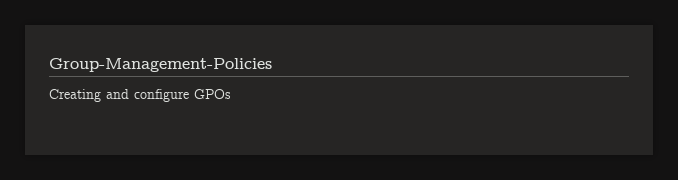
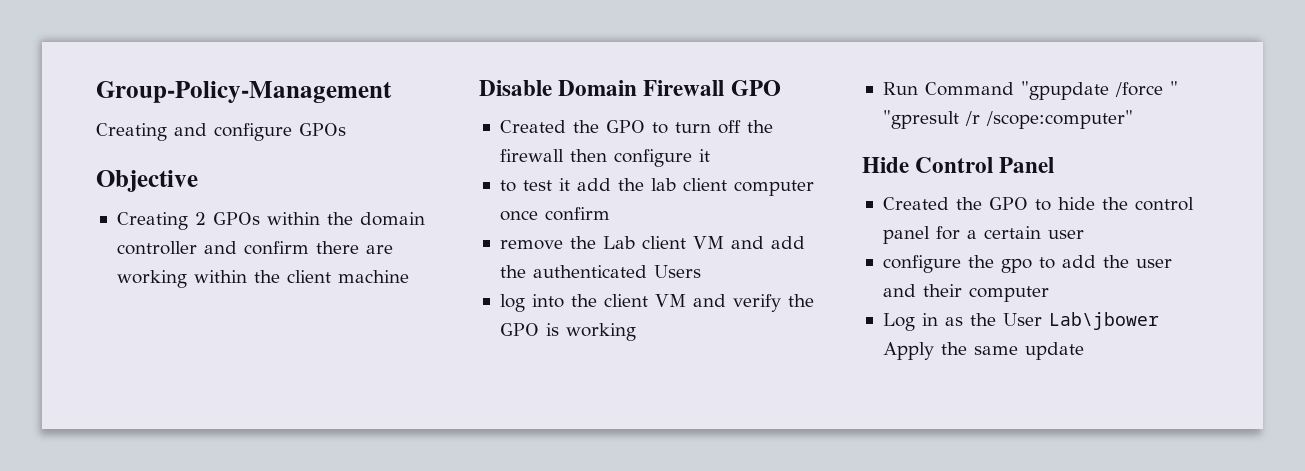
[49,58,272,72] Group-Management-Policies -> [96,81,392,103] Group-Policy-Management
(231, 94) none -> [96,170,198,192] [116,212,425,230] [116,241,393,255] [116,270,409,288] [479,80,781,96] [499,120,773,134] [499,149,710,167] [499,178,814,196] [499,207,610,221] [499,236,805,250] [499,265,701,278] [499,294,814,312] [499,323,636,341] [882,81,1178,100] [882,110,1133,129] [862,157,1055,173] [882,197,1194,211] [882,226,1084,244] [882,255,1172,273] [882,284,1049,302] [882,312,1159,331] [882,342,1084,360] // Objective // Creating 2 GPOs within the domain controller and confirm there are working within the client machine // Disable Domain Firewall GPO // Created the GPO to turn off the firewall then configure it // to test it add the lab client computer once confirm // remove the Lab client VM and add the authenticated Users // log into the client VM and verify the GPO is working // Run Command "gpupdate /force " "gpresult /r /scope:computer" // Hide Control Panel // Created the GPO to hide the control panel for a certain user // configure the gpo to add the user and their computer // Log in as the User Lab\jbower Apply the same update

